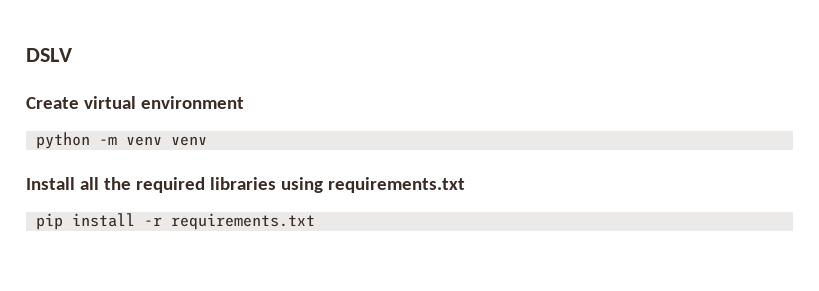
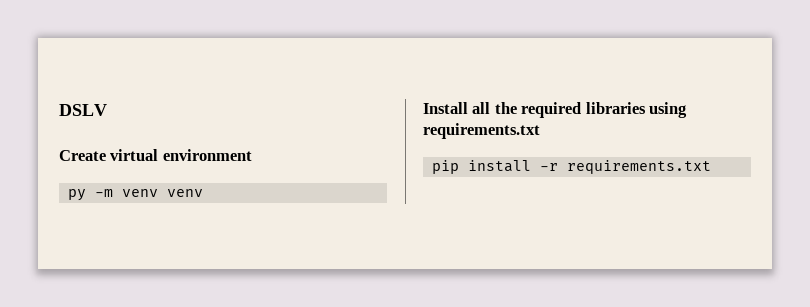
[36,132,91,149] python -> [68,189,87,201] py

